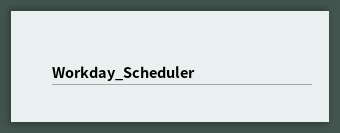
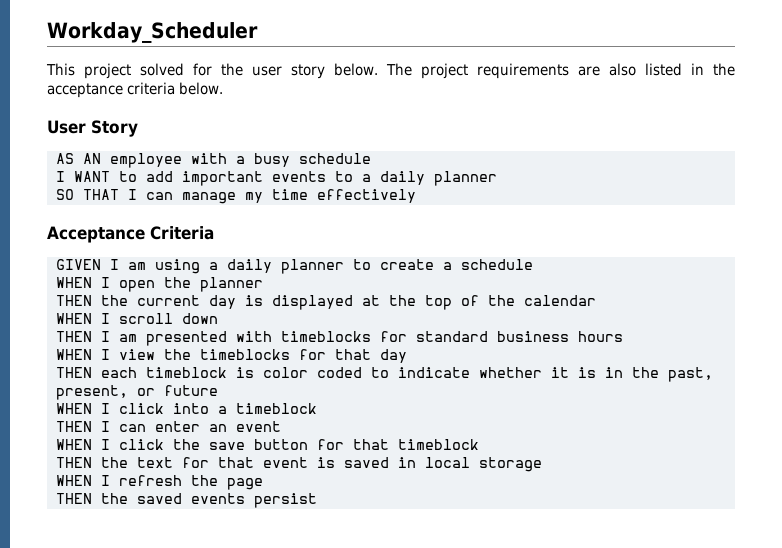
(195, 73) none -> [46,63,735,79] [47,82,224,98] [47,120,138,137] [56,153,371,168] [56,171,497,186] [56,189,416,204] [47,226,214,243] [56,259,533,274] [56,277,263,292] [56,295,596,310] [56,313,218,324] [56,331,623,346] [56,349,407,363] [56,367,713,382] [56,385,218,400] [56,403,317,414] [56,421,281,432] [56,439,479,450] [56,457,542,472] [56,475,263,490] [56,493,317,508] // This project solved for the user story below. The project requirements are also listed in the acceptance criteria below. // User Story // AS AN employee with a busy schedule // I WANT to add important events to a daily planner // SO THAT I can manage my time effectively // Acceptance Criteria // GIVEN I am using a daily planner to create a schedule // WHEN I open the planner // THEN the current day is displayed at the top of the calendar // WHEN I scroll down // THEN I am presented with timeblocks for standard business hours // WHEN I view the timeblocks for that day // THEN each timeblock is color coded to indicate whether it is in the past, present, or future // WHEN I click into a timeblock // THEN I can enter an event // WHEN I click the save button for that timeblock // THEN the text for that event is saved in local storage // WHEN I refresh the page // THEN the saved events persist

